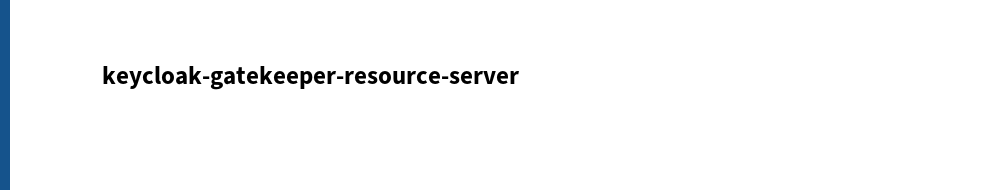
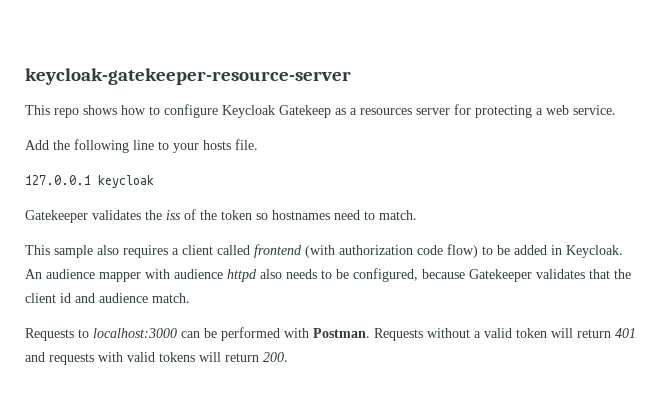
(519, 78) none -> [25,104,616,118] [25,139,258,153] [25,175,154,188] [25,209,417,223] [25,244,623,258] [25,268,631,282] [25,293,190,303] [25,327,636,341] [25,352,288,365] // This repo shows how to configure Keycloak Gatekeep as a resources server for protecting a web service. // Add the following line to your hosts file. // 127.0.0.1 keycloak // Gatekeeper validates the iss of the token so hostnames need to match. // This sample also requires a client called frontend (with authorization code flow) to be added in Keycloak. An audience mapper with audience httpd also needs to be configured, because Gatekeeper validates that the client id and audience match. // Requests to localhost:3000 can be performed with Postman. Requests without a valid token will return 401 and requests with valid tokens will return 200.

